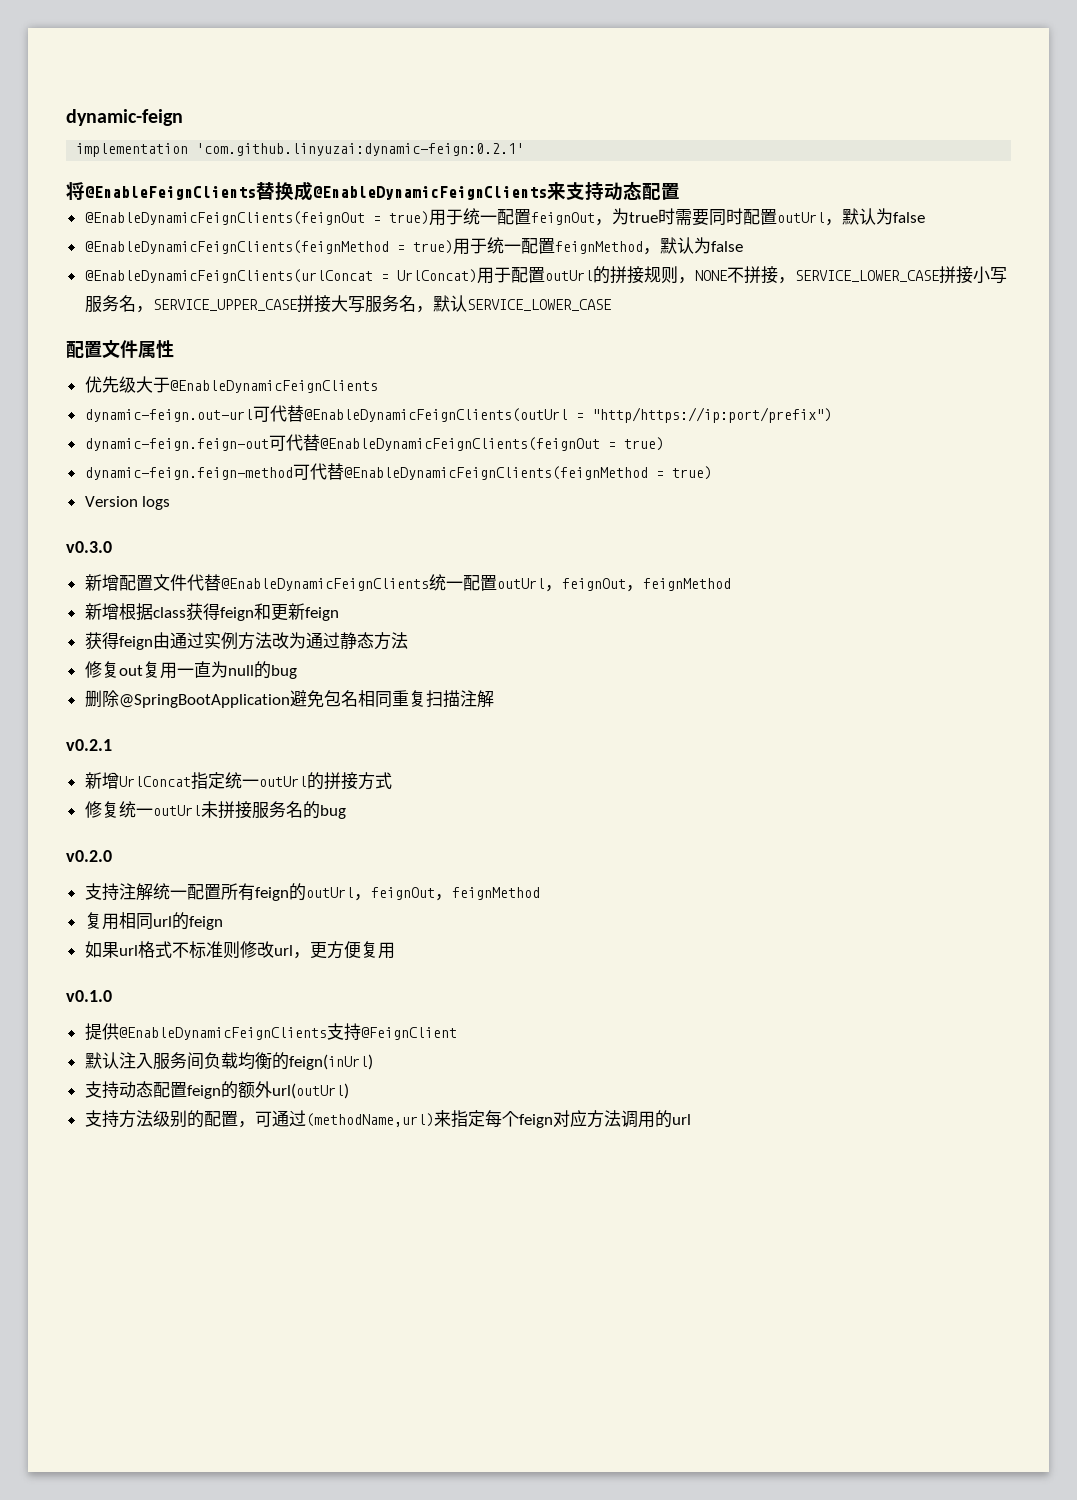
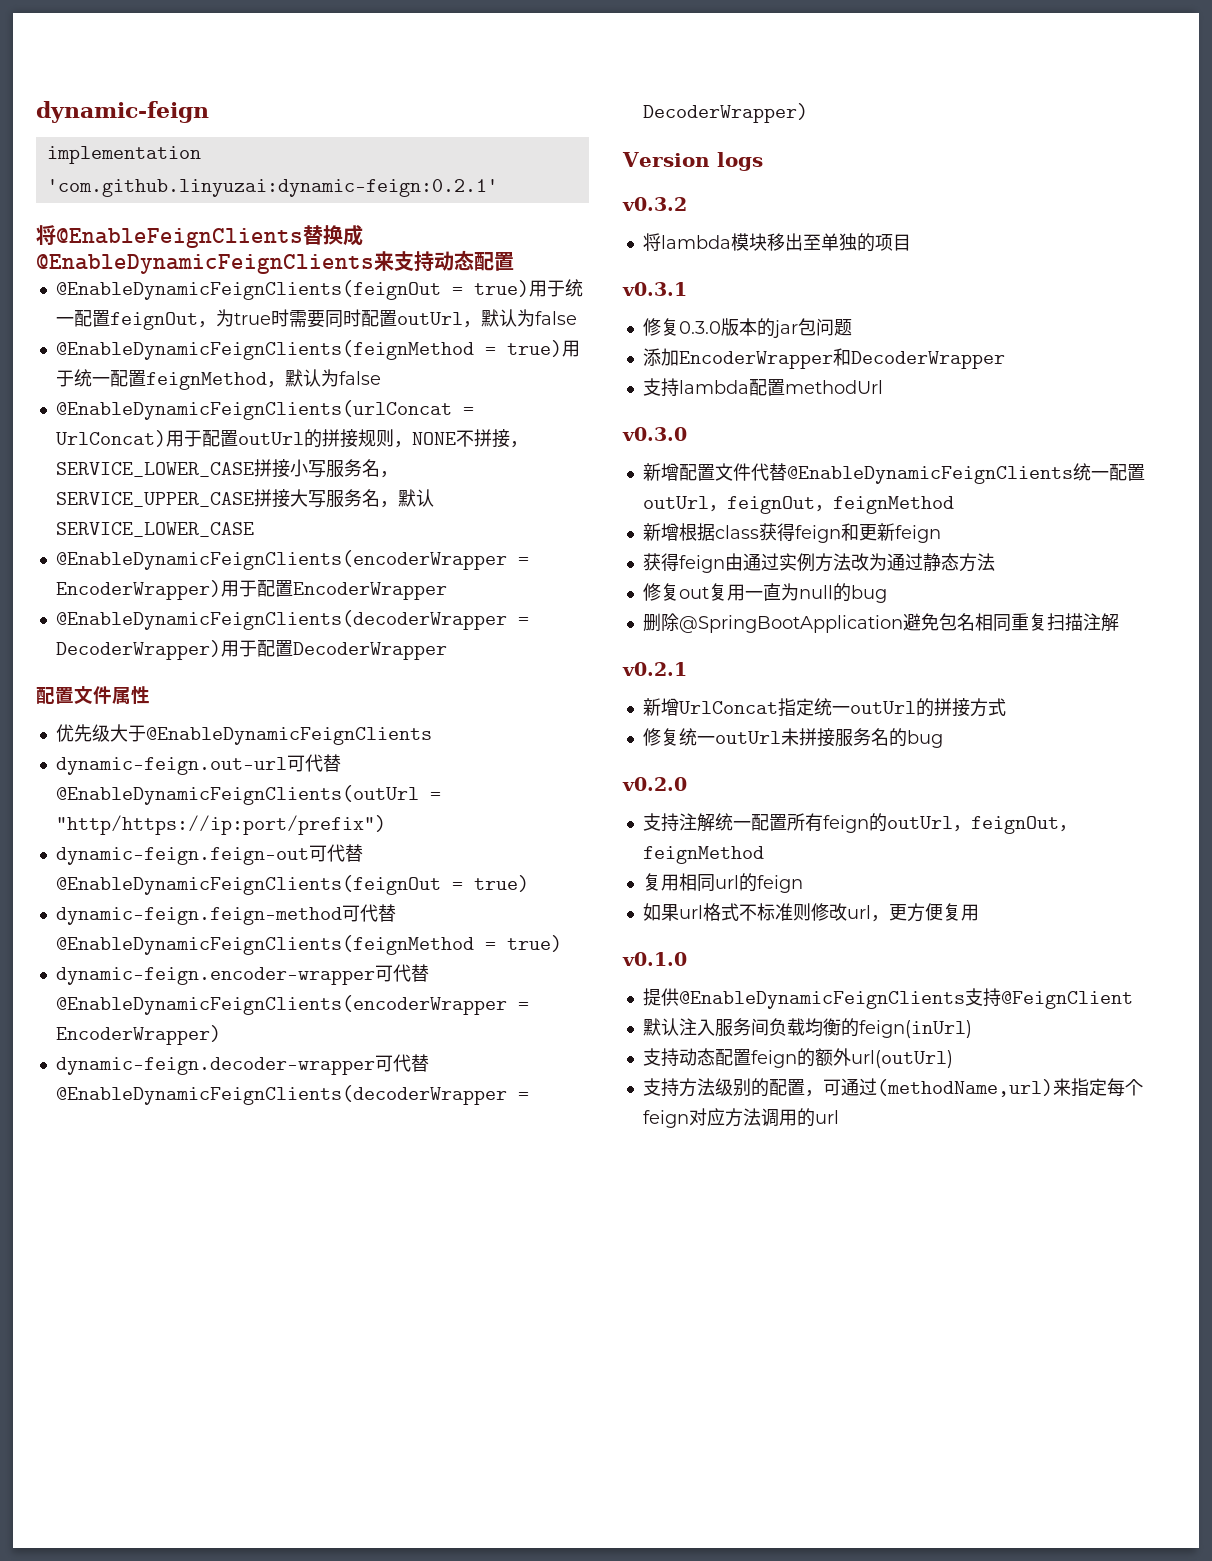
(611, 305) none -> [55,550,529,570] [55,580,447,600] [55,610,529,630] [55,640,447,660] // @EnableDynamicFeignClients(encoderWrapper = EncoderWrapper)用于配置EncoderWrapper // @EnableDynamicFeignClients(decoderWrapper = DecoderWrapper)用于配置DecoderWrapper
[84,496,171,510] Version logs -> [55,964,429,985] [55,995,529,1015] [55,1025,221,1045] [55,1054,429,1075] [55,1085,529,1105] [642,103,808,123] [622,152,763,171] [622,197,687,211] [642,233,911,252] [622,282,687,296] [642,318,852,338] [642,348,1005,369] [642,378,883,397] dynamic-feign.encoder-wrapper可代替@EnableDynamicFeignClients(encoderWrapper = EncoderWrapper) // dynamic-feign.decoder-wrapper可代替@EnableDynamicFeignClients(decoderWrapper = DecoderWrapper) // Version logs // v0.3.2 // 将lambda模块移出至单独的项目 // v0.3.1 // 修复0.3.0版本的jar包问题 // 添加EncoderWrapper和DecoderWrapper // 支持lambda配置methodUrl

